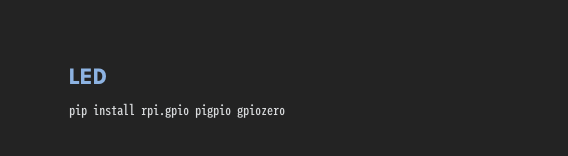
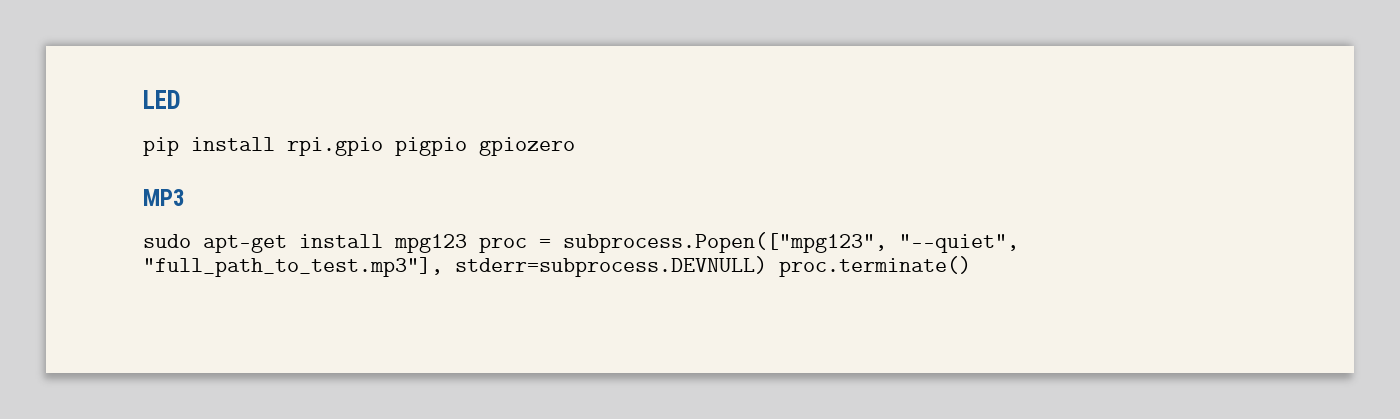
(285, 111) none -> [143,189,185,206] [143,232,1019,253] [143,256,971,277] // MP3 // sudo apt-get install mpg123 proc = subprocess.Popen(["mpg123", "--quiet", "full_path_to_test.mp3"], stderr=subprocess.DEVNULL) proc.terminate()

